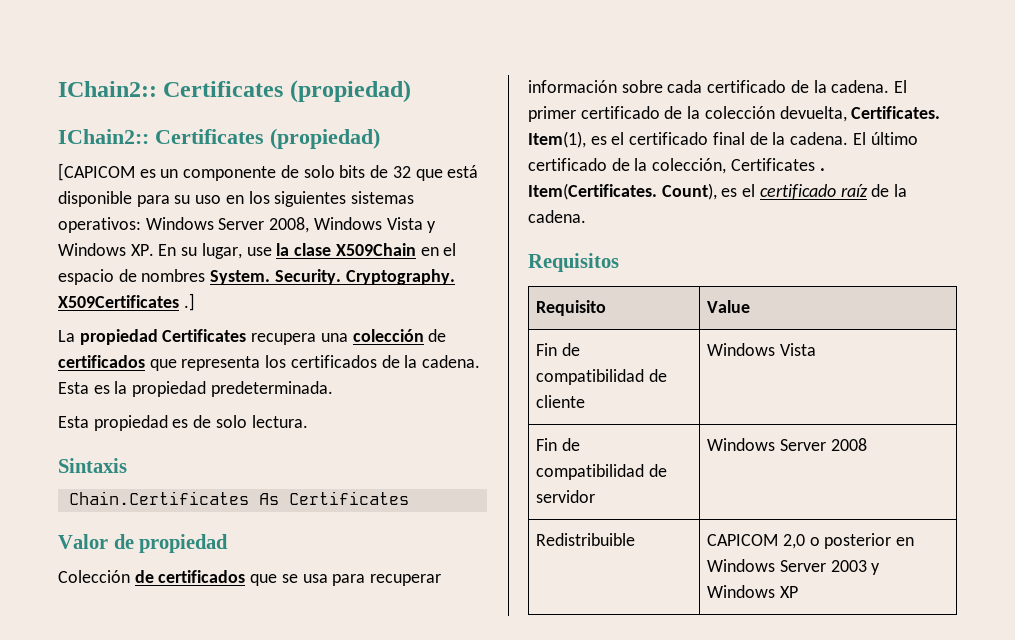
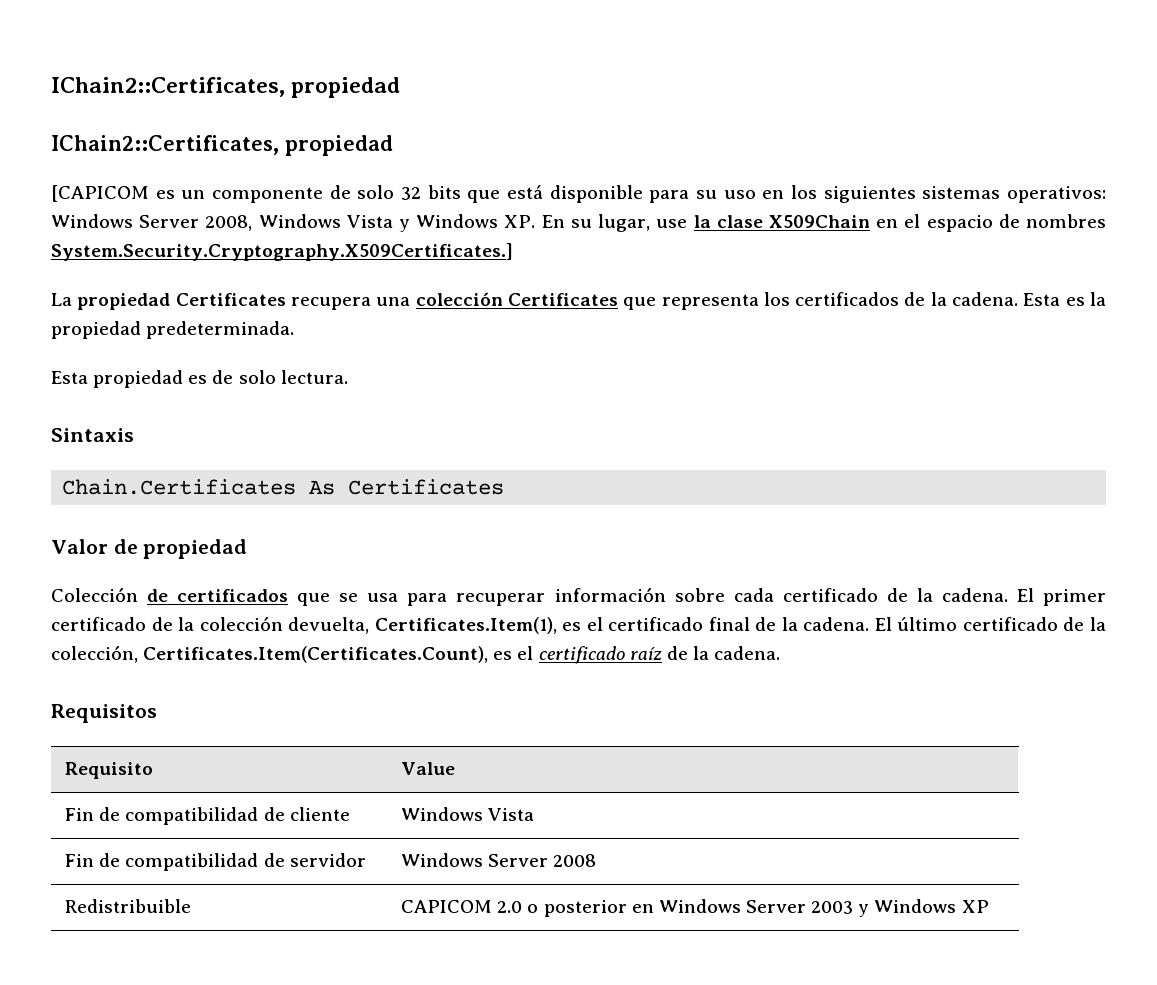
[58,80,411,103] [58,128,380,149] IChain2:: Certificates (propiedad) // IChain2:: Certificates (propiedad) -> [51,77,401,98] [51,135,393,156] IChain2::Certificates, propiedad // IChain2::Certificates, propiedad
[339,165,411,178] bits de 32 -> [401,185,461,200] 32 bits
[210,269,455,285] [58,293,195,311] System. Security. Cryptography. X509Certificates .] -> [51,243,513,261] System.Security.Cryptography.X509Certificates.]
[428,329,447,342] [58,355,145,368] de certificados -> [507,293,618,306] Certificates
[851,106,941,119] [528,131,586,148] Certificates. Item(1), -> [374,617,557,634] Certificates.Item(1),
[730,158,825,171] [528,183,717,200] Certificates . Item(Certificates. Count), -> [143,646,489,663] Certificates.Item(Certificates.Count),
[783,534,806,549] 2,0 -> [497,901,523,913] 2.0

